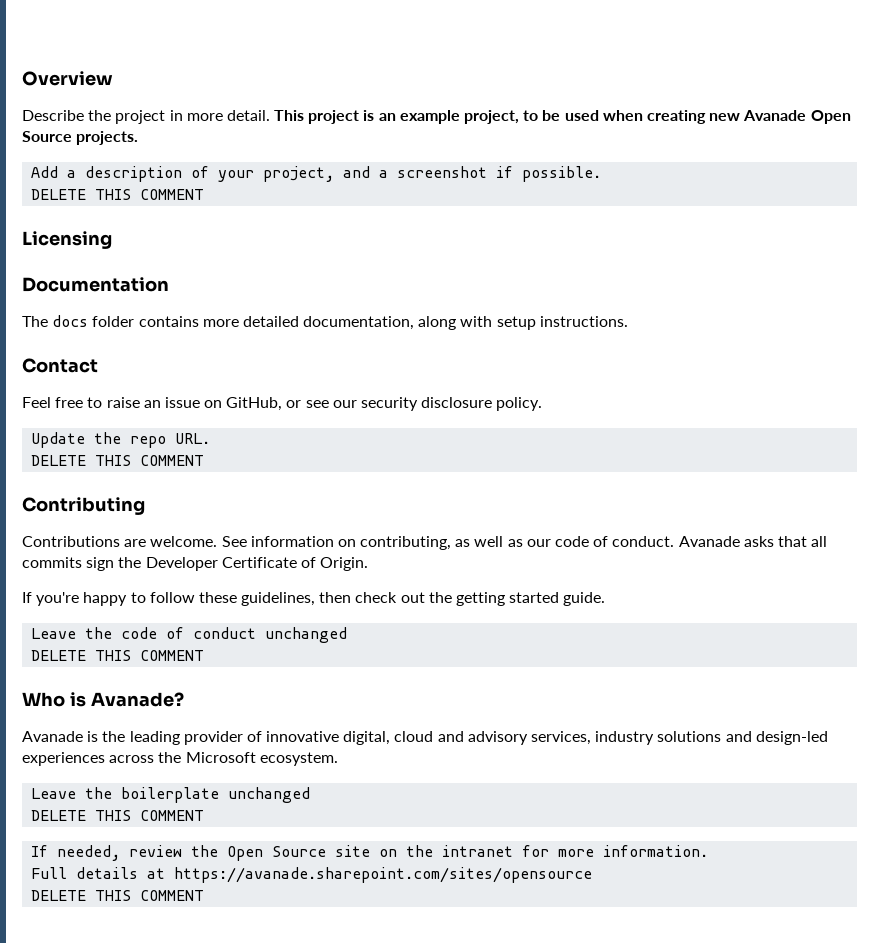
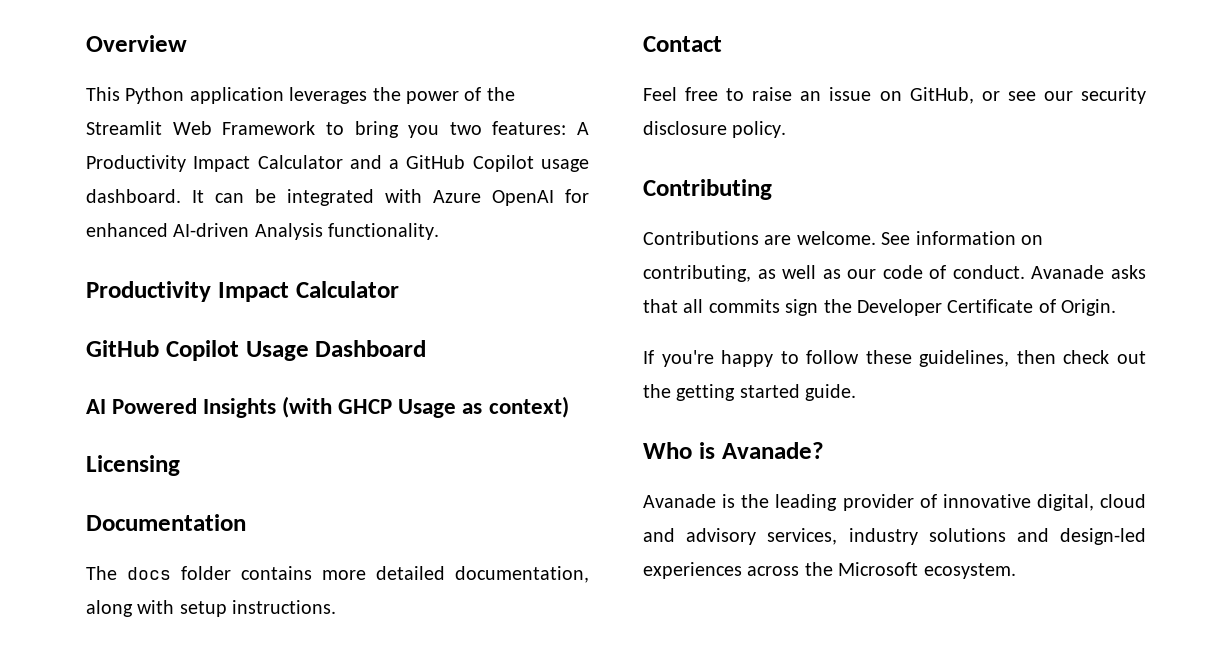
[22,110,851,124] [22,131,139,145] [31,166,602,182] [31,189,205,200] Describe the project in more detail. This project is an example project, to be used when creating new Avanade Open Source projects. // Add a description of your project, and a screenshot if possible. // DELETE THIS COMMENT -> [86,87,515,104] [86,121,589,138] [86,155,589,172] [86,189,589,206] [86,223,440,240] [86,281,399,302] [86,340,427,361] [86,396,569,418] This Python application leverages the power of the Streamlit Web Framework to bring you two features: A Productivity Impact Calculator and a GitHub Copilot usage dashboard. It can be integrated with Azure OpenAI for enhanced AI-driven Analysis functionality. // Productivity Impact Calculator // GitHub Copilot Usage Dashboard // AI Powered Insights (with GHCP Usage as context)
[31,432,211,448] [31,455,205,466] // Update the repo URL. // DELETE THIS COMMENT -> (787, 129) none
[31,627,348,643] [31,650,205,661] // Leave the code of conduct unchanged // DELETE THIS COMMENT -> (857, 392) none
[31,787,311,803] [31,810,205,821] [31,845,709,861] [31,867,593,883] [31,890,205,901] // Leave the boilerplate unchanged // DELETE THIS COMMENT // If needed, review the Open Source site on the intranet for more information. // Full details at https://avanade.sharepoint.com/sites/opensource // DELETE THIS COMMENT -> (1016, 571) none

